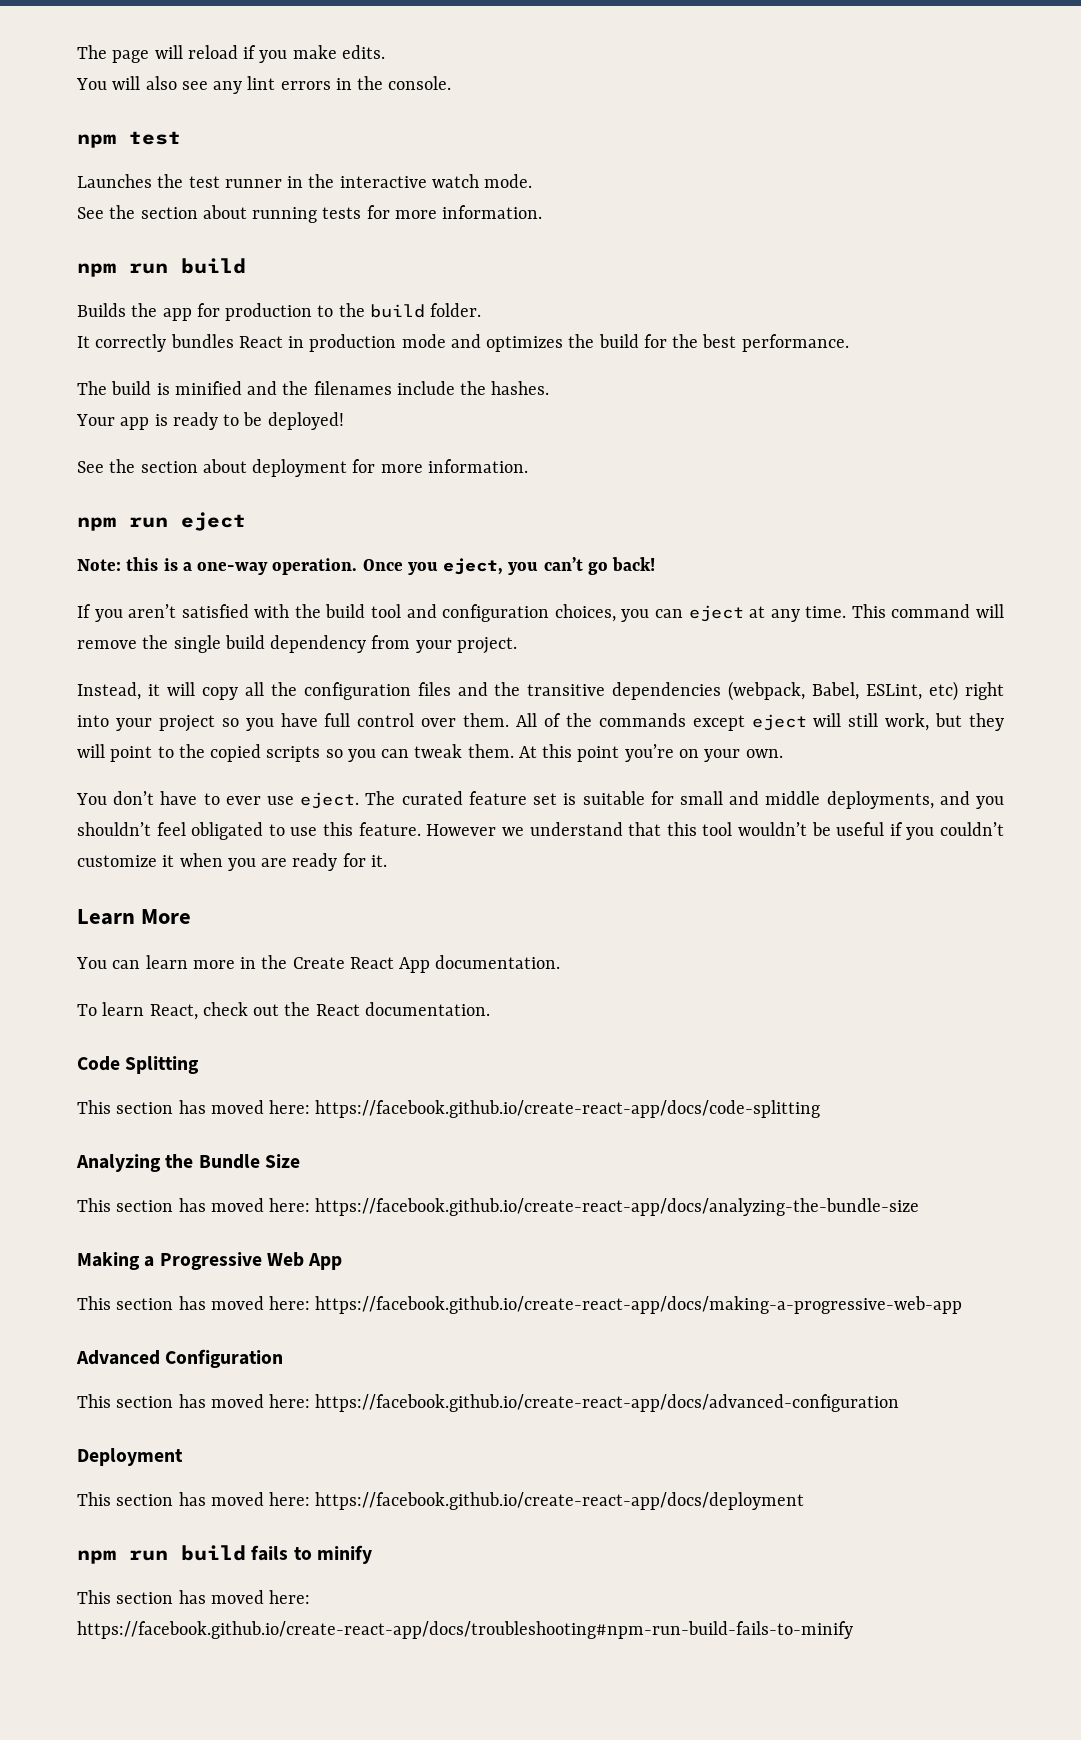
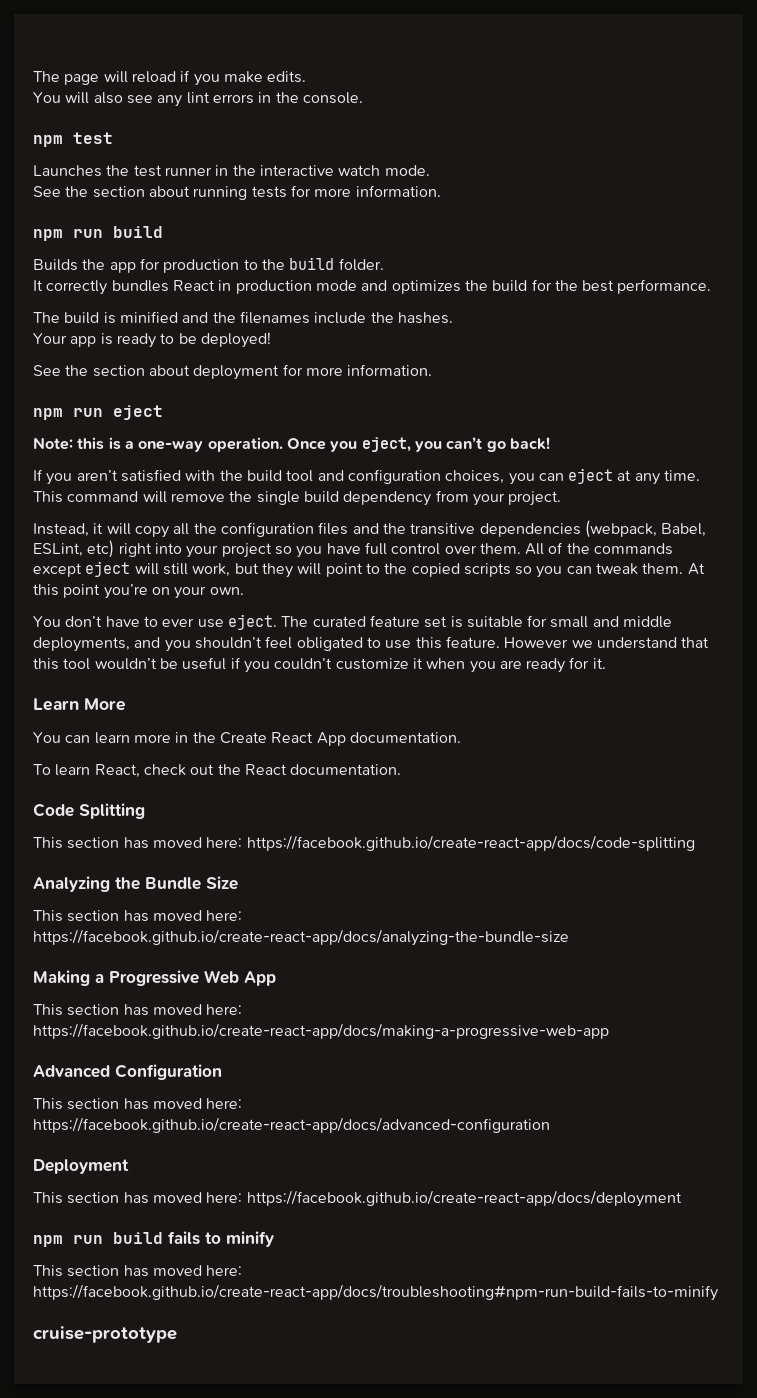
(853, 1630) none -> [33,1326,177,1343] // cruise-prototype

